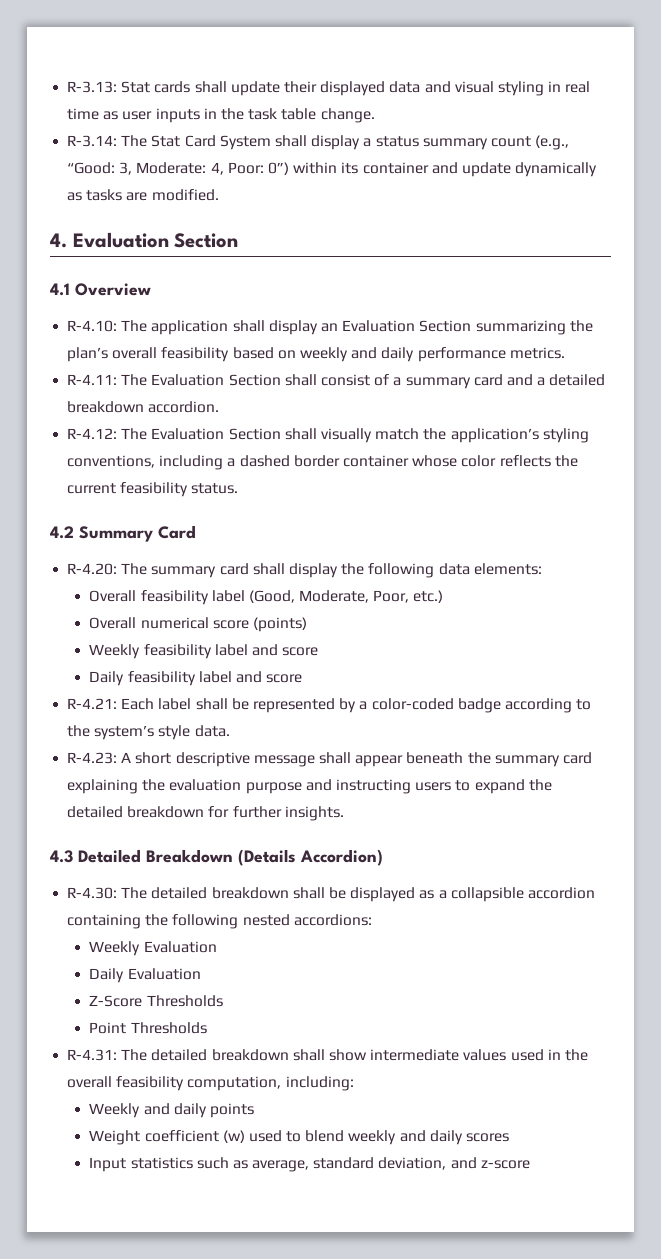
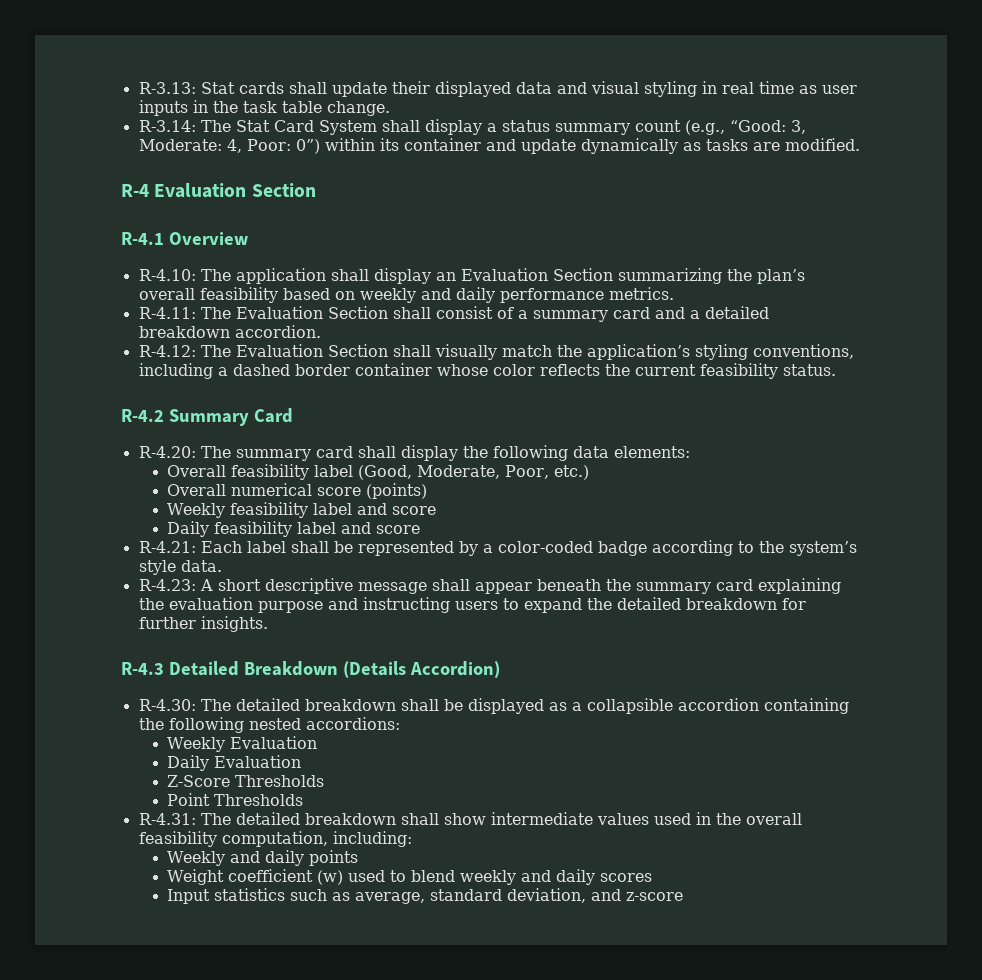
[50,233,67,248] 4. -> [121,184,149,197] R-4
[50,283,70,296] 4.1 -> [121,232,164,245] R-4.1
[50,526,74,539] 4.2 -> [121,409,164,422] R-4.2
[50,850,73,863] 4.3 -> [121,662,164,675] R-4.3

